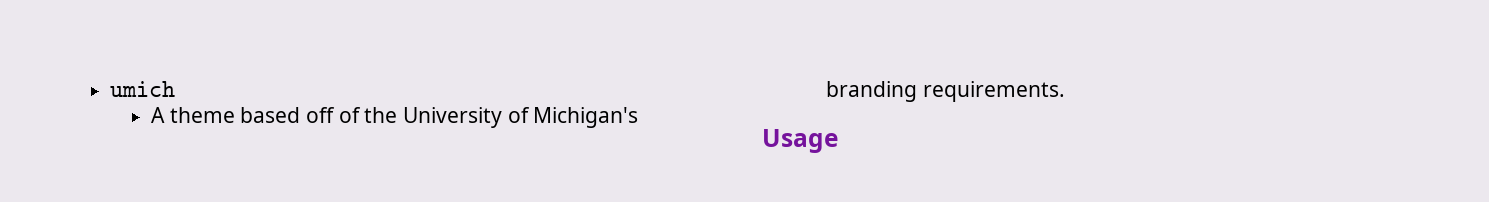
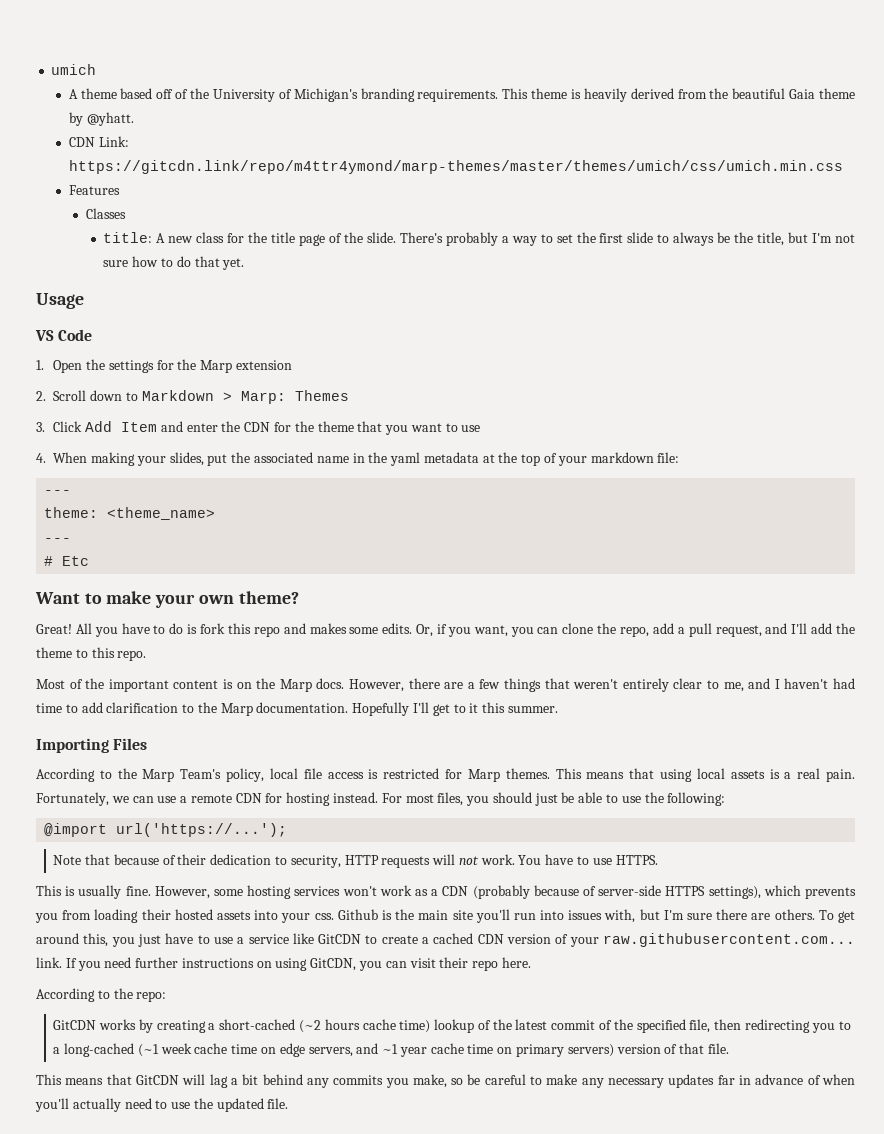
[762,129,838,153] // Usage -> [502,88,855,102] [68,112,134,126] [68,136,129,147] [68,160,843,174] [68,185,120,195] [86,208,127,219] [103,232,855,246] [103,256,245,270] [36,293,84,309] [35,329,93,341] [36,359,293,373] [36,390,349,404] [36,421,481,435] [36,452,680,466] [44,490,72,494] [44,507,216,520] [44,538,72,542] [44,556,90,566] [35,591,299,608] [36,623,856,637] [36,647,147,661] [36,678,856,692] [36,702,558,716] [36,738,148,753] [36,768,856,782] [36,792,726,806] [44,823,288,837] [53,854,658,868] [36,885,857,899] [35,909,856,923] [36,933,855,947] [36,957,531,971] [36,988,167,1002] [53,1019,851,1033] [53,1043,729,1057] [36,1074,856,1088] [35,1098,289,1112] This theme is heavily derived from the beautiful Gaia theme by @yhatt. // CDN Link: https://gitcdn.link/repo/m4ttr4ymond/marp-themes/master/themes/umich/css/umich.min.css // Features // Classes // title: A new class for the title page of the slide. There's probably a way to set the first slide to always be the title, but I'm not sure how to do that yet. // Usage // VS Code // 1. Open the settings for the Marp extension // 2. Scroll down to Markdown > Marp: Themes // 3. Click Add Item and enter the CDN for the theme that you want to use // 4. When making your slides, put the associated name in the yaml metadata at the top of your markdown file: // --- // theme: <theme_name> // --- // # Etc // Want to make your own theme? // Great! All you have to do is fork this repo and makes some edits. Or, if you want, you can clone the repo, add a pull request, and I'll add the theme to this repo. // Most of the important content is on the Marp docs. However, there are a few things that weren't entirely clear to me, and I haven't had time to add clarification to the Marp documentation. Hopefully I'll get to it this summer. // Importing Files // According to the Marp Team's policy, local file access is restricted for Marp themes. This means that using local assets is a real pain. Fortunately, we can use a remote CDN for hosting instead. For most files, you should just be able to use the following: // @import url('https://...'); // Note that because of their dedication to security, HTTP requests will not work. You have to use HTTPS. // This is usually fine. However, some hosting services won't work as a CDN (probably because of server-side HTTPS settings), which prevents you from loading their hosted assets into your css. Github is the main site you'll run into issues with, but I'm sure there are others. To get around this, you just have to use a service like GitCDN to create a cached CDN version of your raw.githubusercontent.com... link. If you need further instructions on using GitCDN, you can visit their repo here. // According to the repo: // GitCDN works by creating a short-cached (~2 hours cache time) lookup of the latest commit of the specified file, then redirecting you to a long-cached (~1 week cache time on edge servers, and ~1 year cache time on primary servers) version of that file. // This means that GitCDN will lag a bit behind any commits you make, so be careful to make any necessary updates far in advance of when you'll actually need to use the updated file.

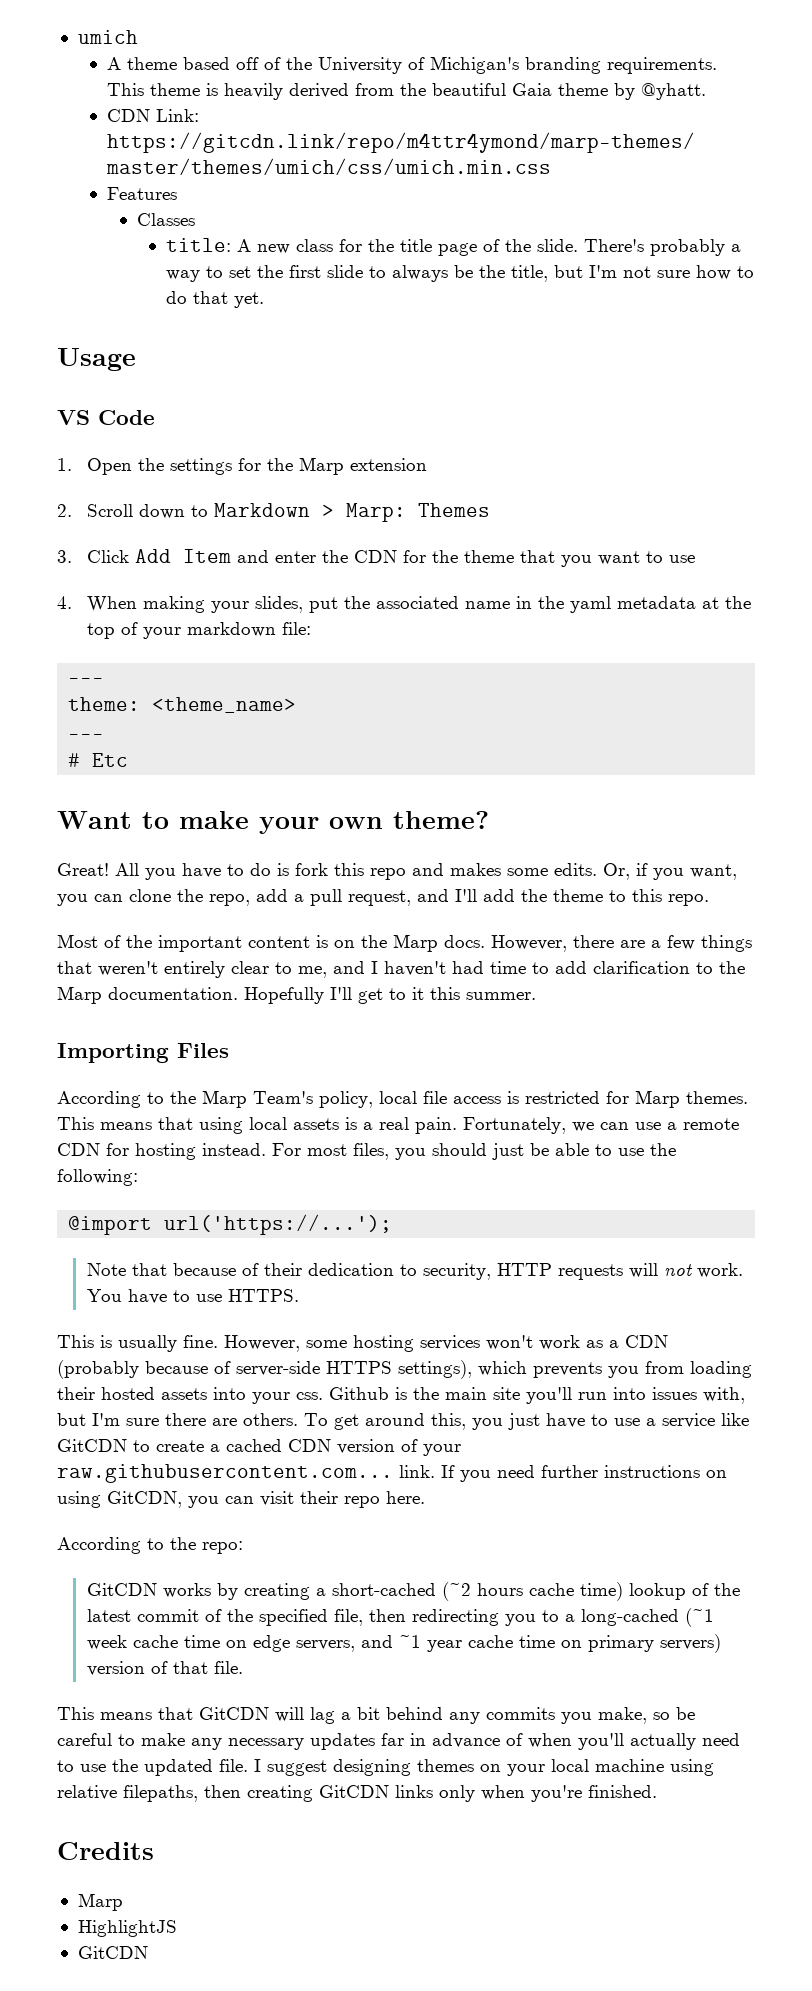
(289, 1103) none -> [254,1759,714,1776] [57,1785,657,1802] [57,1842,154,1860] [77,1893,123,1911] [77,1920,177,1937] [77,1946,148,1959] I suggest designing themes on your local machine using relative filepaths, then creating GitCDN links only when you're finished. // Credits // Marp // HighlightJS // GitCDN

